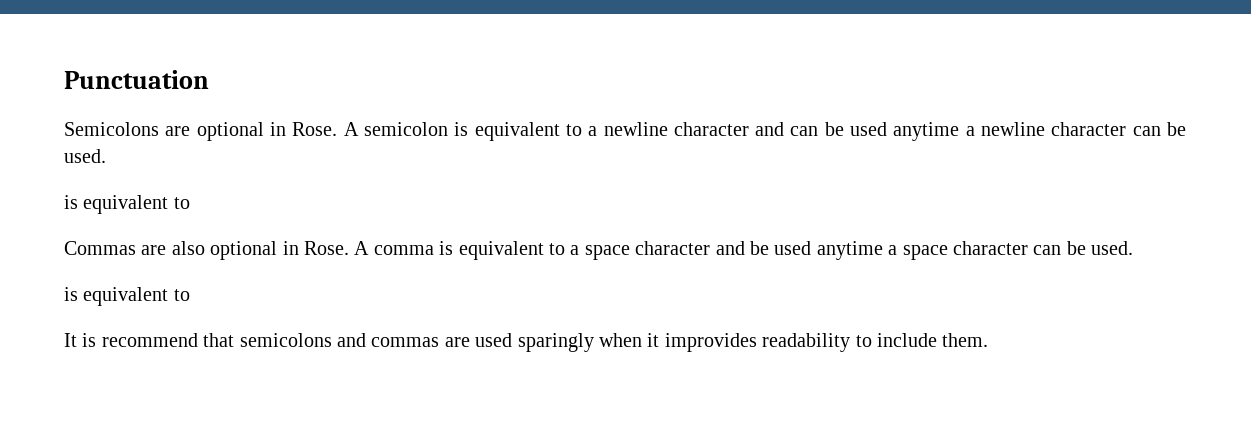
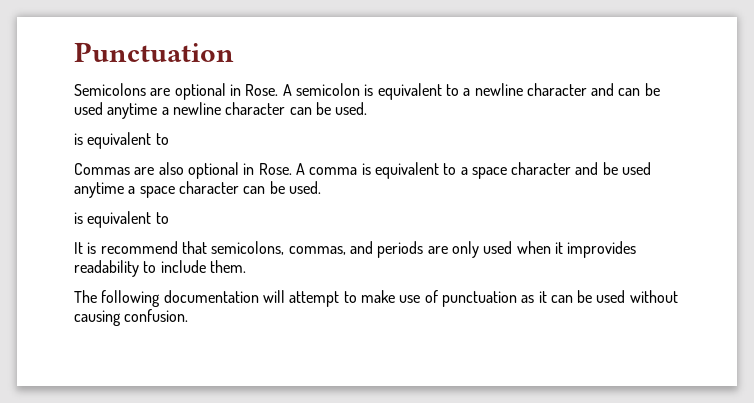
[239,333,594,352] semicolons and commas are used sparingly -> [211,241,513,258] semicolons, commas, and periods are only used
(989, 340) none -> [74,290,678,307] [74,309,189,326] // The following documentation will attempt to make use of punctuation as it can be used without causing confusion.

